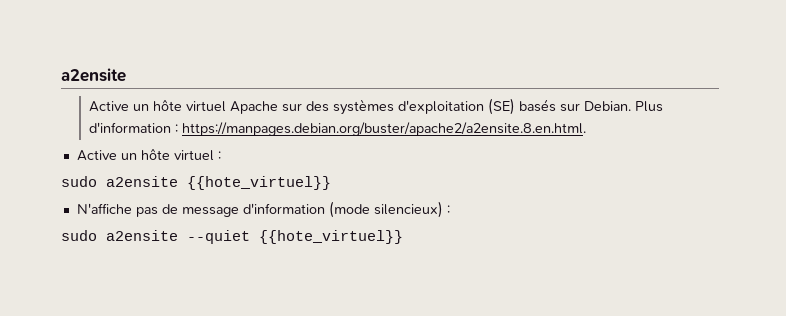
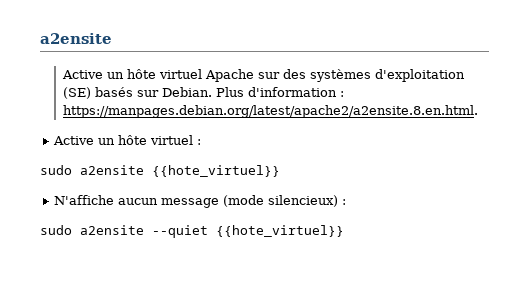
[182,122,587,136] https://manpages.debian.org/buster/apache2/a2ensite.8.en.html. -> [62,105,478,118] https://manpages.debian.org/latest/apache2/a2ensite.8.en.html.
[135,203,325,217] pas de message d'information -> [118,198,220,208] aucun message

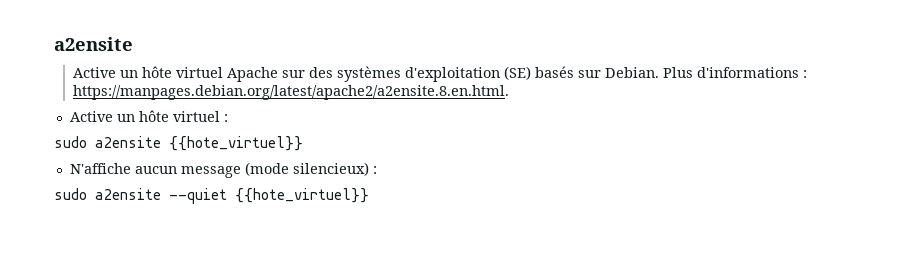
[247,87,337,97] d'information -> [697,67,800,78] d'informations

